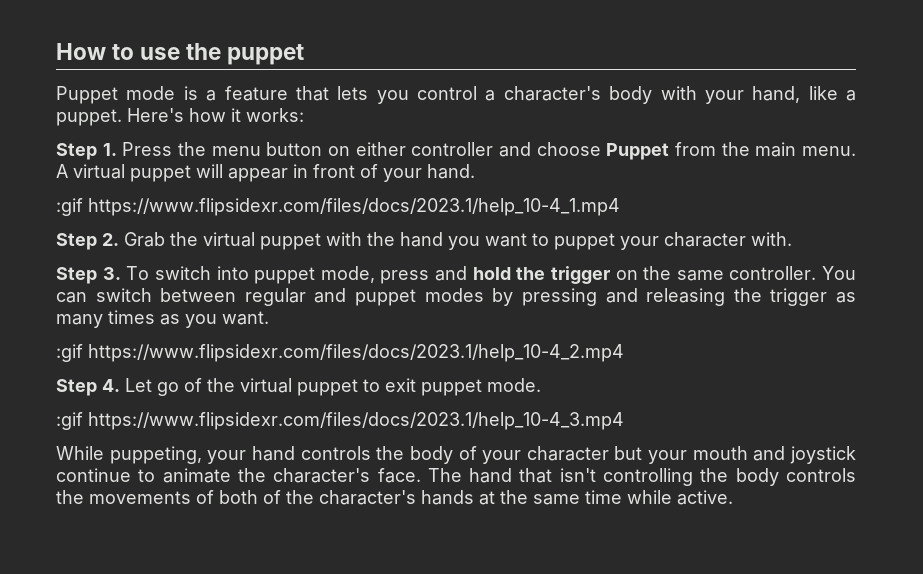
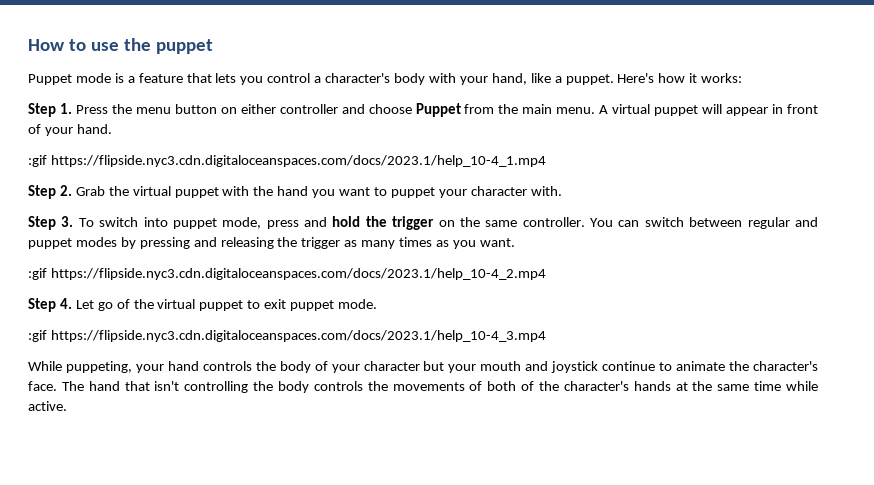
[88,198,620,216] https://www.flipsidexr.com/files/docs/2023.1/help_10-4_1.mp4 -> [50,155,546,167] https://flipside.nyc3.cdn.digitaloceanspaces.com/docs/2023.1/help_10-4_1.mp4
[88,344,624,362] https://www.flipsidexr.com/files/docs/2023.1/help_10-4_2.mp4 -> [50,268,546,280] https://flipside.nyc3.cdn.digitaloceanspaces.com/docs/2023.1/help_10-4_2.mp4
[88,412,624,430] https://www.flipsidexr.com/files/docs/2023.1/help_10-4_3.mp4 -> [50,330,546,342] https://flipside.nyc3.cdn.digitaloceanspaces.com/docs/2023.1/help_10-4_3.mp4

